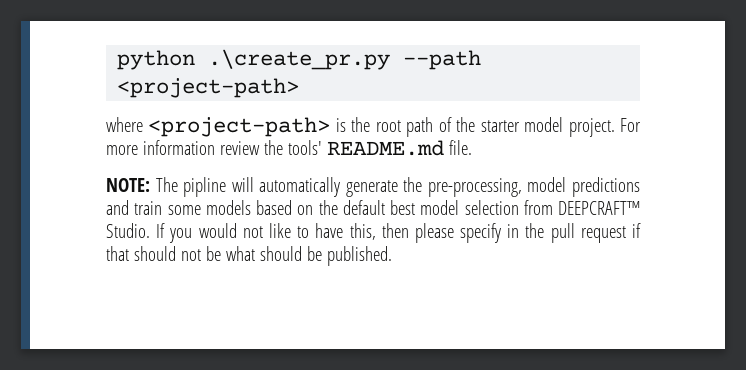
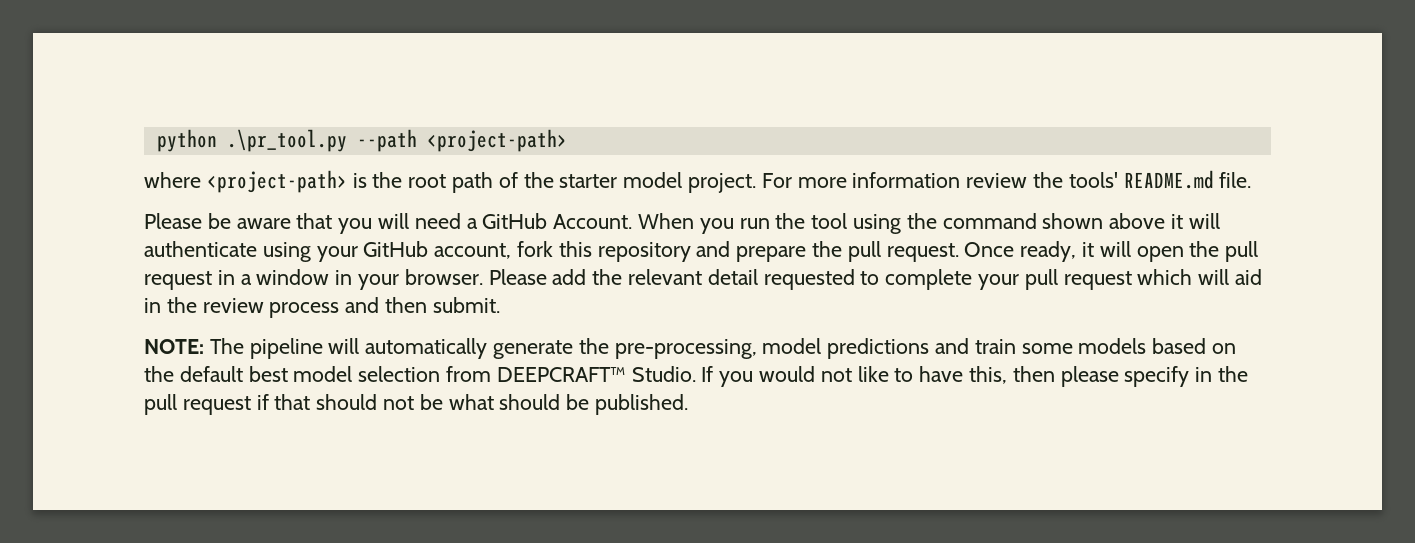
[208,49,391,70] .\create_pr.py -> [226,129,347,152] .\pr_tool.py
(472, 147) none -> [144,213,1220,234] [144,241,1259,262] [144,269,1263,290] [144,297,500,318] // Please be aware that you will need a GitHub Account. When you run the tool using the command shown above it will authenticate using your GitHub account, fork this repository and prepare the pull request. Once ready, it will open the pull request in a window in your browser. Please add the relevant detail requested to complete your pull request which will aid in the review process and then submit.
[183,177,227,197] pipline -> [249,338,323,359] pipeline

